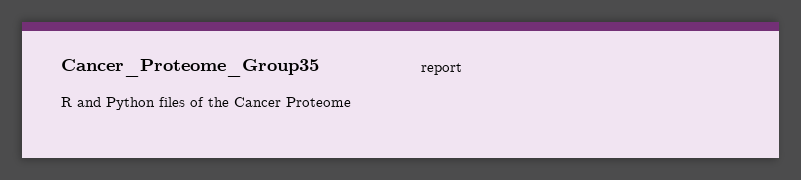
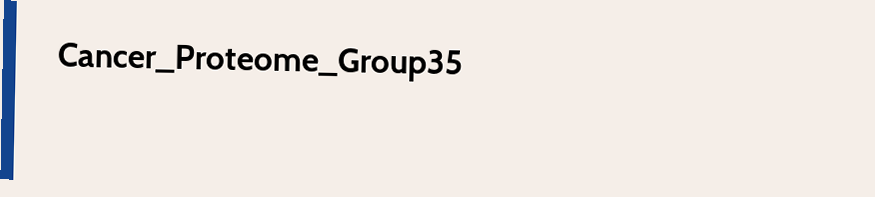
[61,97,351,110] [421,63,462,75] // R and Python files of the Cancer Proteome report -> (463, 62) none

